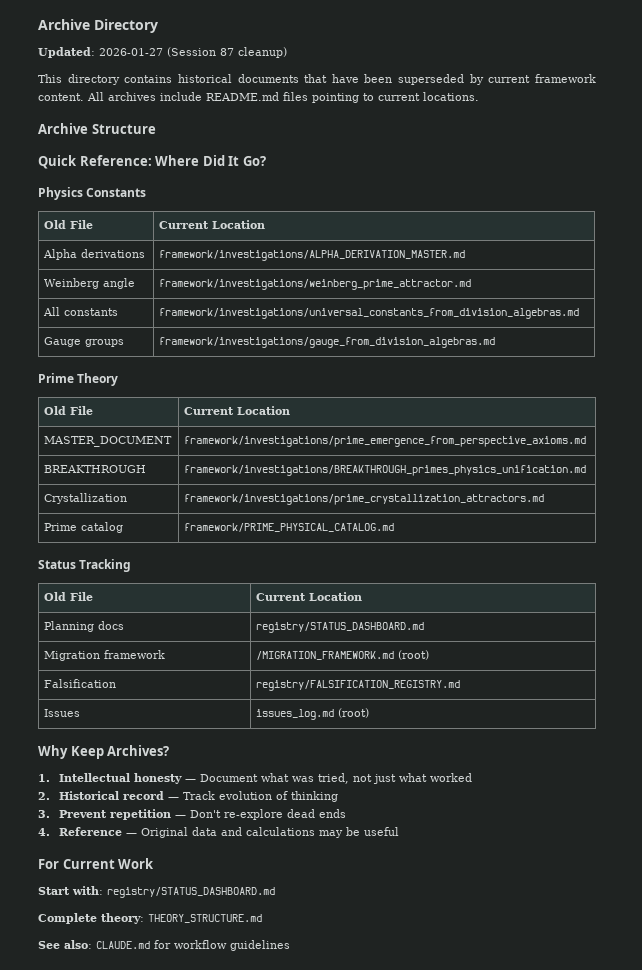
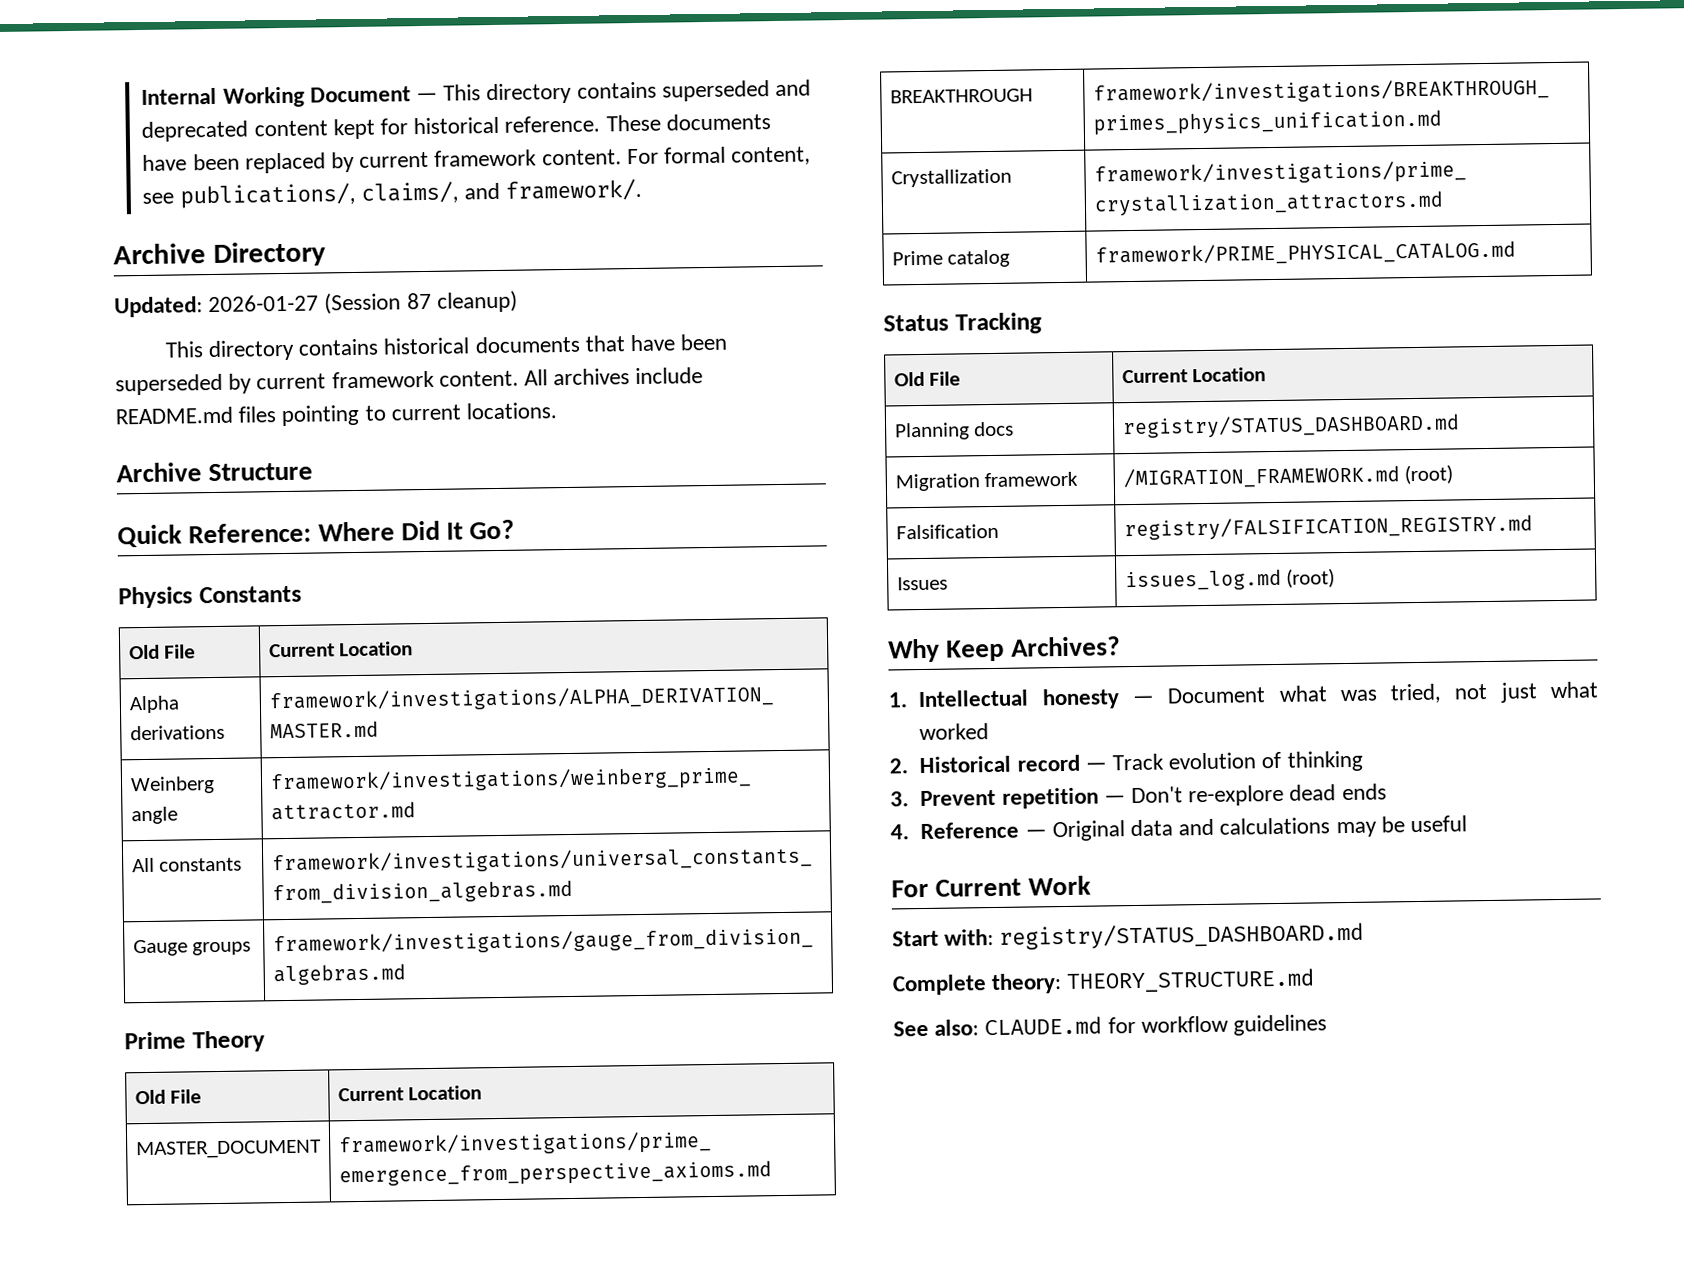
(38, 24) none -> [141,79,812,108] [141,113,771,142] [142,146,812,174] [142,178,643,209] Internal Working Document — This directory contains superseded and deprecated content kept for historical reference. These documents have been replaced by current framework content. For formal content, see publications/, claims/, and framework/. //

